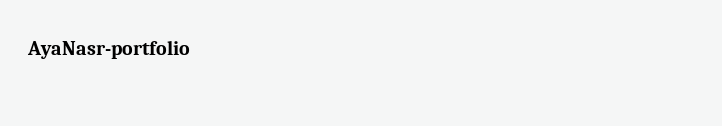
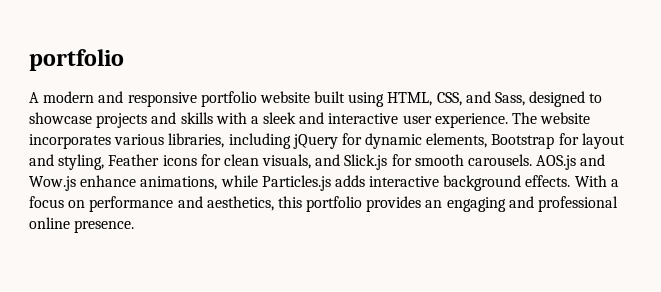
[27,40,190,59] AyaNasr-portfolio -> [29,49,124,71] [29,91,603,107] [29,112,591,128] [29,133,625,149] [29,154,606,170] [29,175,619,191] [29,196,619,212] [29,217,135,233] portfolio // A modern and responsive portfolio website built using HTML, CSS, and Sass, designed to showcase projects and skills with a sleek and interactive user experience. The website incorporates various libraries, including jQuery for dynamic elements, Bootstrap for layout and styling, Feather icons for clean visuals, and Slick.js for smooth carousels. AOS.js and Wow.js enhance animations, while Particles.js adds interactive background effects. With a focus on performance and aesthetics, this portfolio provides an engaging and professional online presence.

